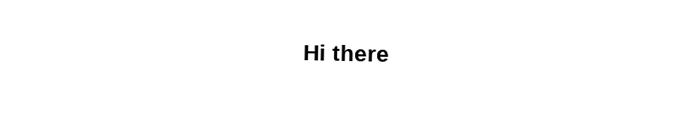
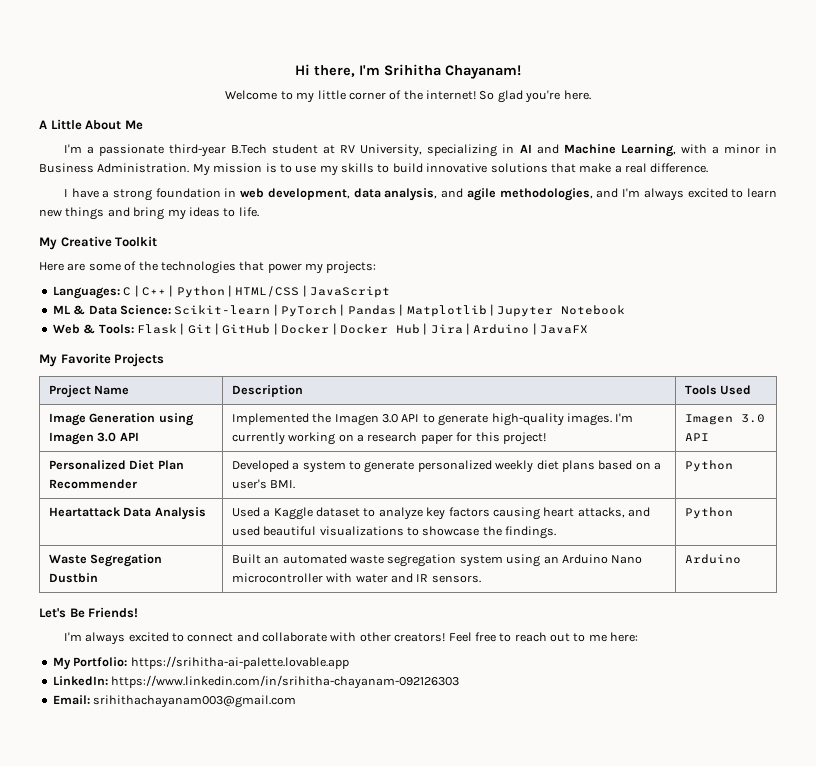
[331,44,390,62] there -> [314,64,521,79] [225,90,591,103] [39,119,143,130] [63,144,778,157] [39,163,709,176] [63,188,777,201] [39,207,259,220] [39,236,158,250] [39,261,377,274] [52,285,391,299] [52,304,626,317] [52,323,589,335] [39,353,165,367] [48,385,130,398] [231,385,303,397] [684,385,752,395] [48,413,194,426] [48,432,139,445] [231,413,634,426] [231,432,546,445] [684,414,765,425] [684,433,709,441] [48,460,184,470] [48,479,137,489] [231,460,662,473] [231,479,296,489] [684,460,733,472] [48,507,206,520] [231,507,651,520] [231,526,557,539] [684,507,733,519] [48,554,163,567] [48,573,98,583] [231,554,643,567] [231,573,481,583] [684,554,741,564] [39,607,139,618] [63,632,639,645] [52,656,349,670] [52,675,460,689] [52,695,297,708] there, I'm Srihitha Chayanam! // Welcome to my little corner of the internet! So glad you're here. // A Little About Me // I'm a passionate third-year B.Tech student at RV University, specializing in AI and Machine Learning, with a minor in Business Administration. My mission is to use my skills to build innovative solutions that make a real difference. // I have a strong foundation in web development, data analysis, and agile methodologies, and I'm always excited to learn new things and bring my ideas to life. // My Creative Toolkit // Here are some of the technologies that power my projects: // Languages: C | C++ | Python | HTML/CSS | JavaScript // ML & Data Science: Scikit-learn | PyTorch | Pandas | Matplotlib | Jupyter Notebook // Web & Tools: Flask | Git | GitHub | Docker | Docker Hub | Jira | Arduino | JavaFX // My Favorite Projects // Project Name | Description | Tools Used // Image Generation using Imagen 3.0 API | Implemented the Imagen 3.0 API to generate high-quality images. I'm currently working on a research paper for this project! | Imagen 3.0 API // Personalized Diet Plan Recommender | Developed a system to generate personalized weekly diet plans based on a user's BMI. | Python // Heartattack Data Analysis | Used a Kaggle dataset to analyze key factors causing heart attacks, and used beautiful visualizations to showcase the findings. | Python // Waste Segregation Dustbin | Built an automated waste segregation system using an Arduino Nano microcontroller with water and IR sensors. | Arduino // Let's Be Friends! // I'm always excited to connect and collaborate with other creators! Feel free to reach out to me here: // My Portfolio: https://srihitha-ai-palette.lovable.app // LinkedIn: https://www.linkedin.com/in/srihitha-chayanam-092126303 // Email: srihithachayanam003@gmail.com

